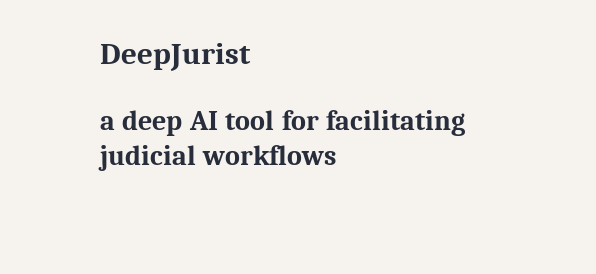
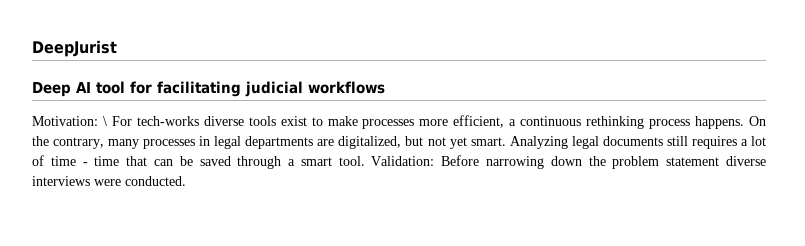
[100,110,183,136] a deep -> [32,82,71,97] Deep
(337, 155) none -> [32,115,767,129] [32,136,766,149] [32,155,766,169] [32,176,186,186] // Motivation: \ For tech-works diverse tools exist to make processes more efficient, a continuous rethinking process happens. On the contrary, many processes in legal departments are digitalized, but not yet smart. Analyzing legal documents still requires a lot of time - time that can be saved through a smart tool. Validation: Before narrowing down the problem statement diverse interviews were conducted.

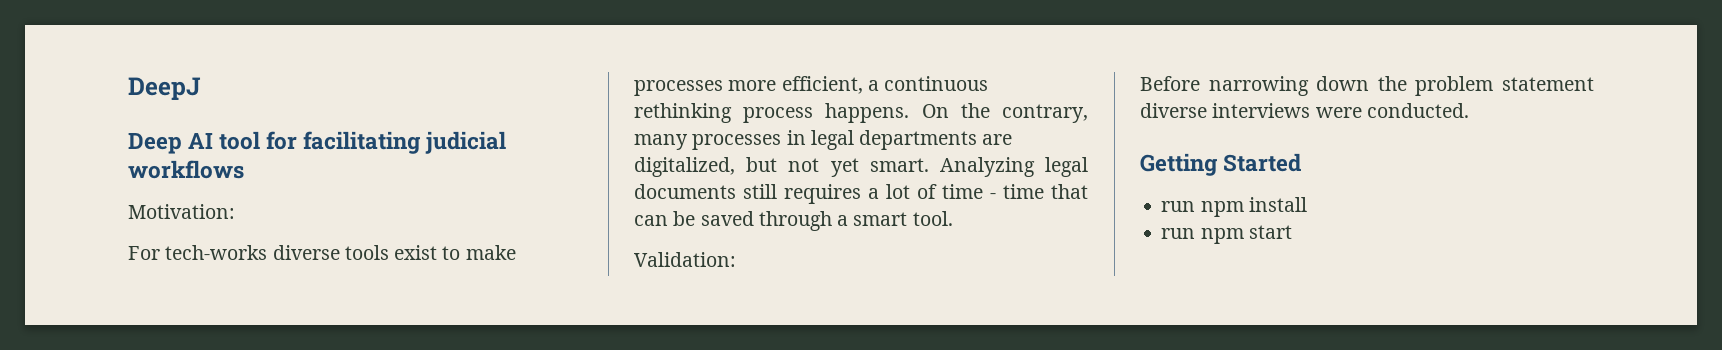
[32,40,117,57] DeepJurist -> [128,77,201,100] DeepJ
[102,116,107,126] \ -> (235, 211) //
(365, 161) none -> (953, 218) //
(435, 161) none -> (736, 259) //
(186, 181) none -> [1140,153,1302,176] [1161,197,1307,217] [1161,225,1292,244] // Getting Started // run npm install // run npm start

